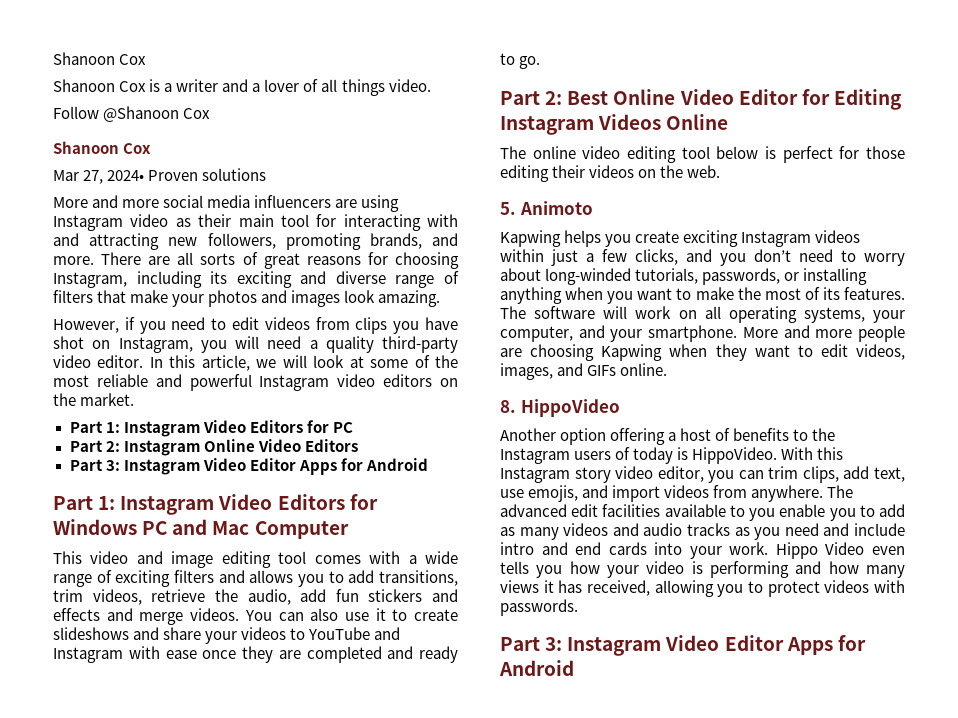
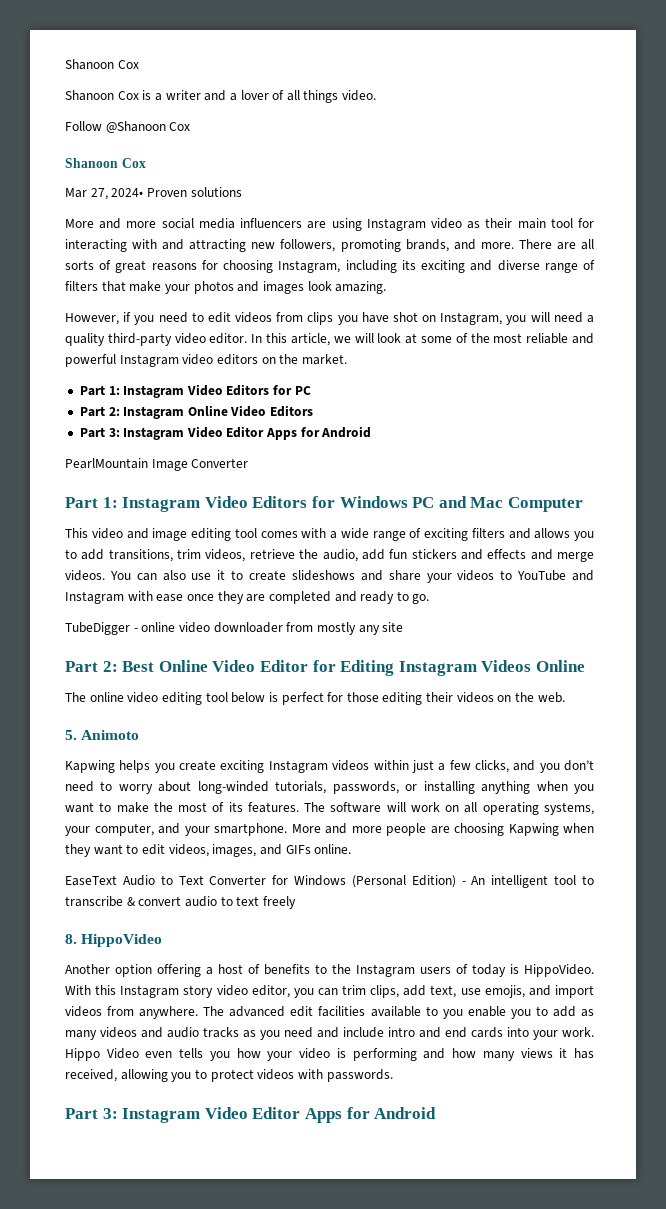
(428, 464) none -> [65,458,249,471] // PearlMountain Image Converter
(541, 62) none -> [65,622,404,635] // TubeDigger - online video downloader from mostly any site
(668, 369) none -> [65,875,595,888] [65,896,296,909] // EaseText Audio to Text Converter for Windows (Personal Edition) - An intelligent tool to transcribe & convert audio to text freely

